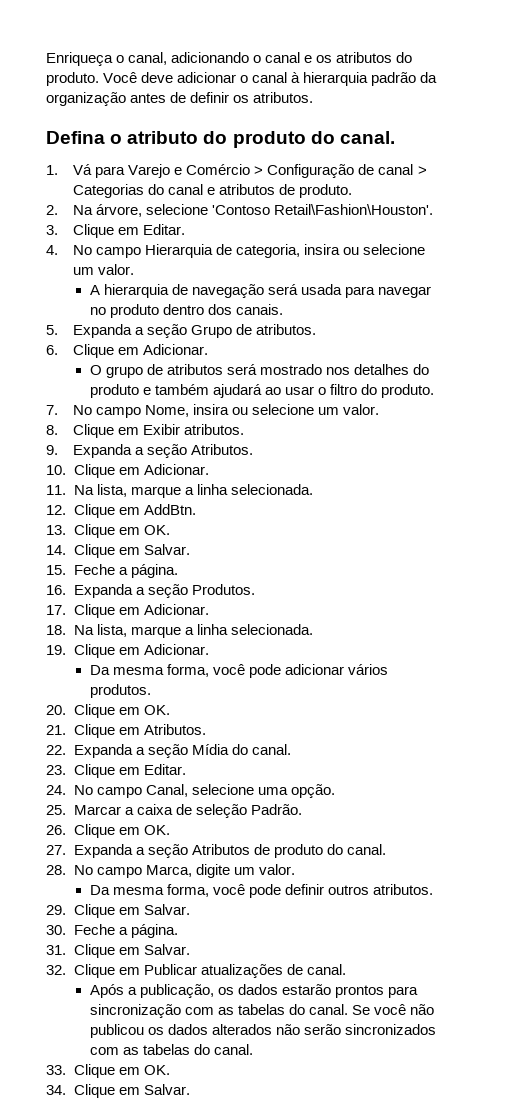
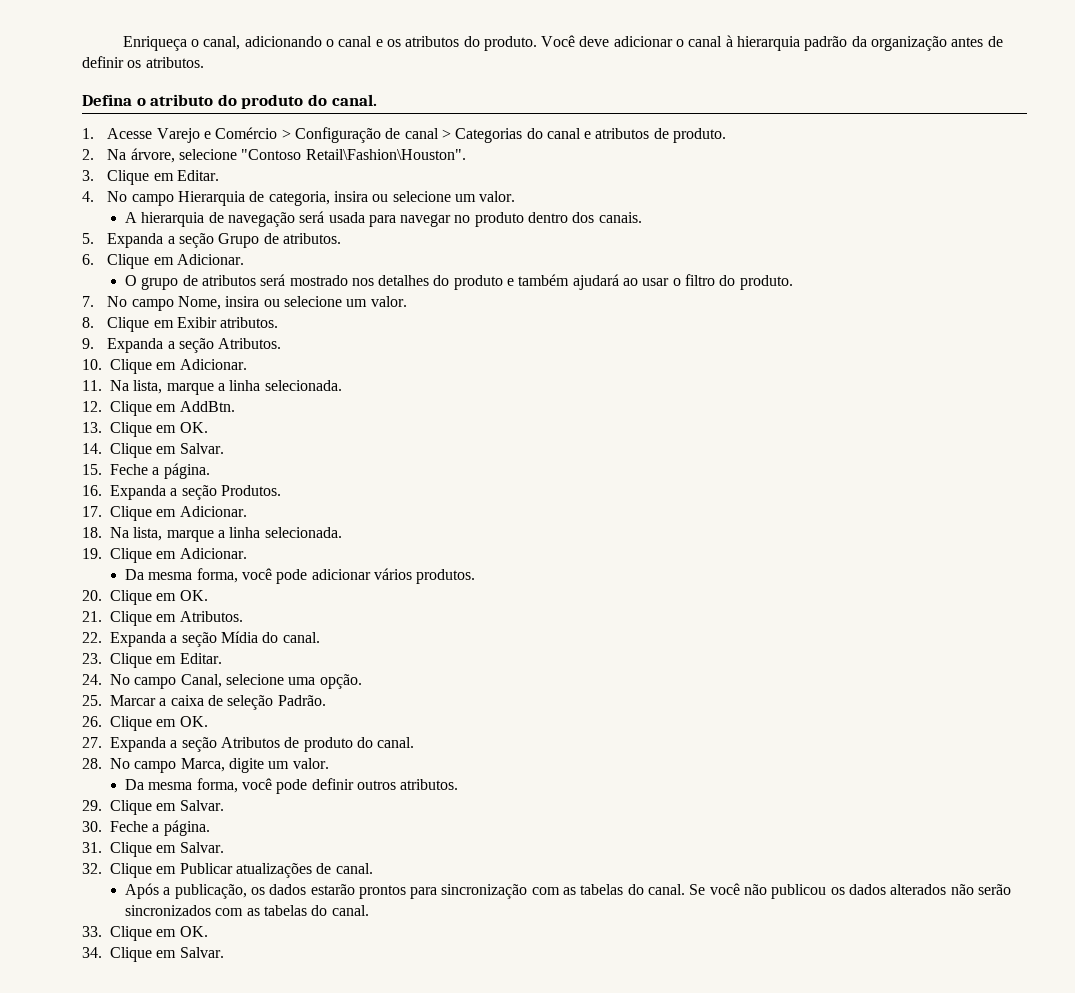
[73,164,126,178] Vá para -> [107,128,153,139] Acesse
[212,204,434,215] 'Contoso Retail\Fashion\Houston'. -> [241,149,466,160] "Contoso Retail\Fashion\Houston".

